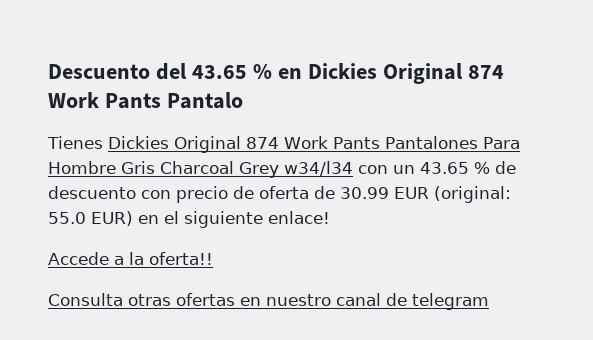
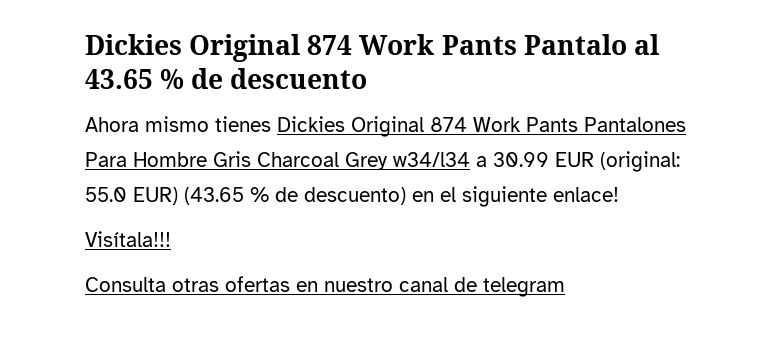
[48,63,302,80] Descuento del 43.65 % en -> (85, 44) none
[47,136,103,149] // Tienes -> [633,34,659,55] [85,68,368,89] [85,116,271,132] al 43.65 % de descuento // Ahora mismo tienes
[358,161,516,174] [48,186,335,203] con un 43.65 % de descuento con precio de oferta de -> [476,156,487,167] a
(133, 218) none -> [184,187,406,205] (43.65 % de descuento)
[48,252,213,265] Accede a la oferta!! -> [85,231,171,247] Visítala!!!

